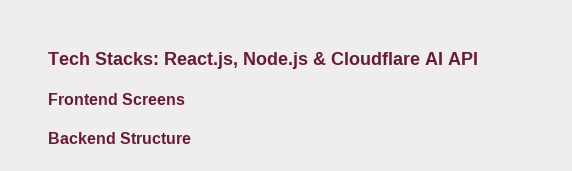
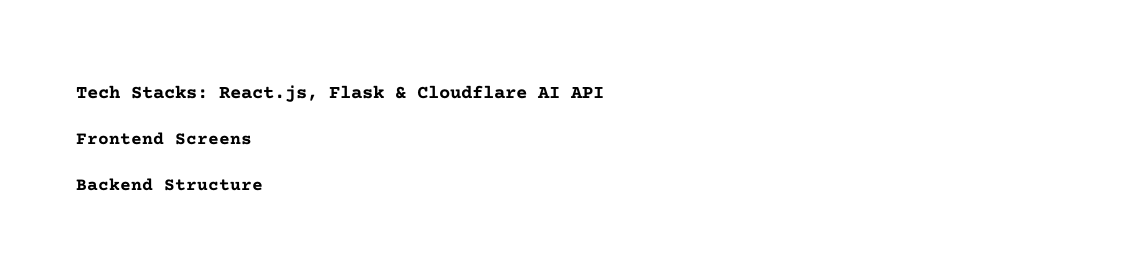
[243,52,308,69] Node.js -> [329,85,384,99] Flask

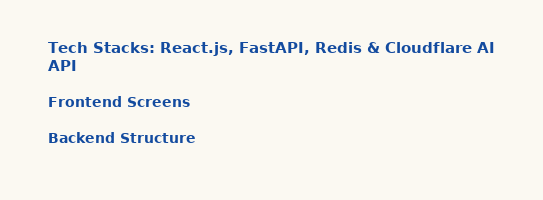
[329,85,384,99] Flask -> [238,42,362,55] FastAPI, Redis

